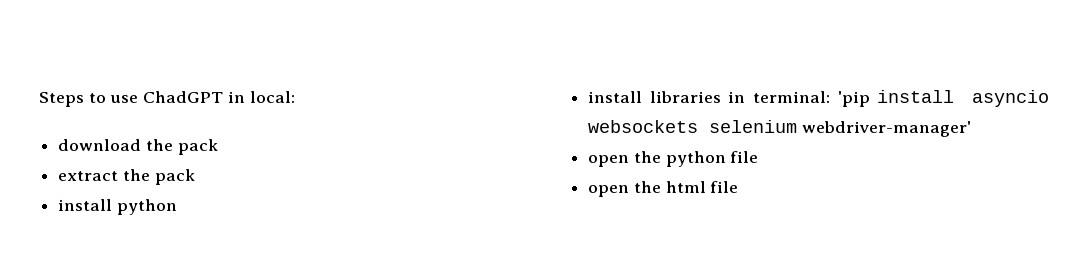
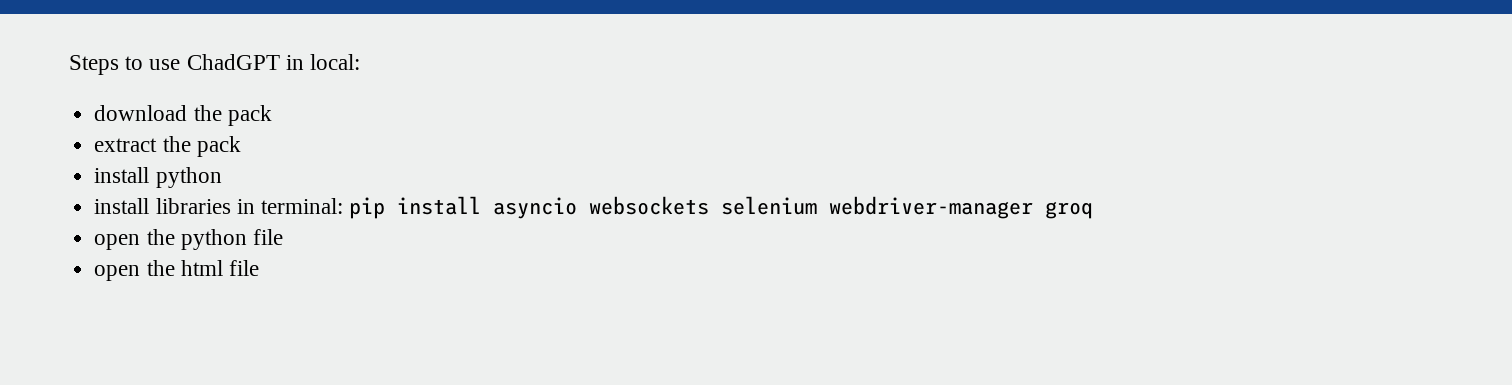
[837,91,870,107] 'pip -> [349,197,386,219] pip
[801,121,971,137] webdriver-manager' -> [829,196,1094,219] webdriver-manager groq

